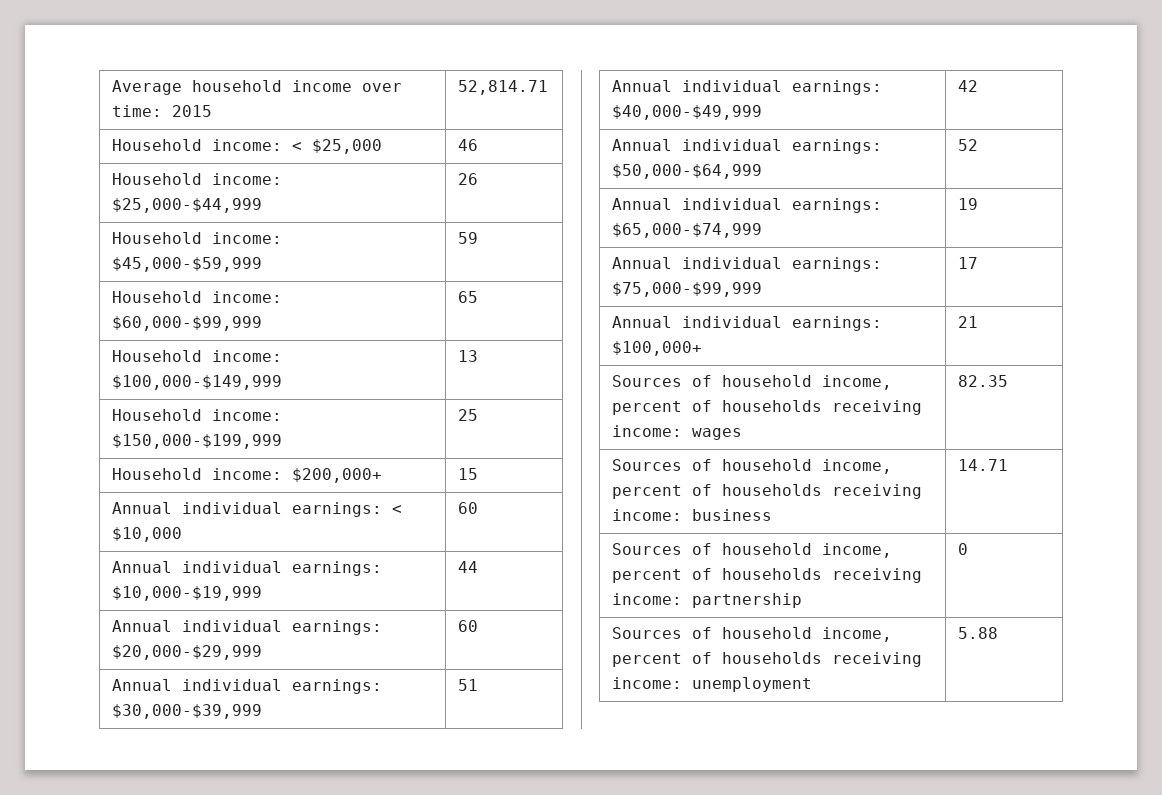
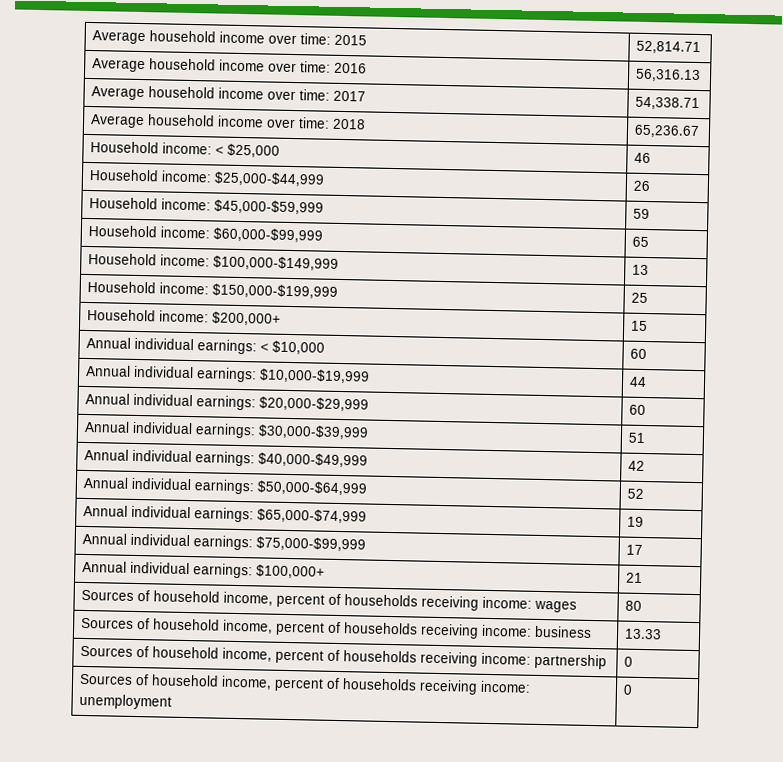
(548, 87) none -> [92,58,368,74] [635,68,702,83] [91,86,367,102] [635,96,701,111] [90,114,367,130] [634,124,701,139] // Average household income over time: 2016 | 56,316.13 // Average household income over time: 2017 | 54,338.71 // Average household income over time: 2018 | 65,236.67
[957,375,1008,387] 82.35 -> [625,600,643,611] 80
[957,459,1008,471] 14.71 -> [624,628,663,640] 13.33
[957,627,998,639] 5.88 -> [623,684,634,695] 0

